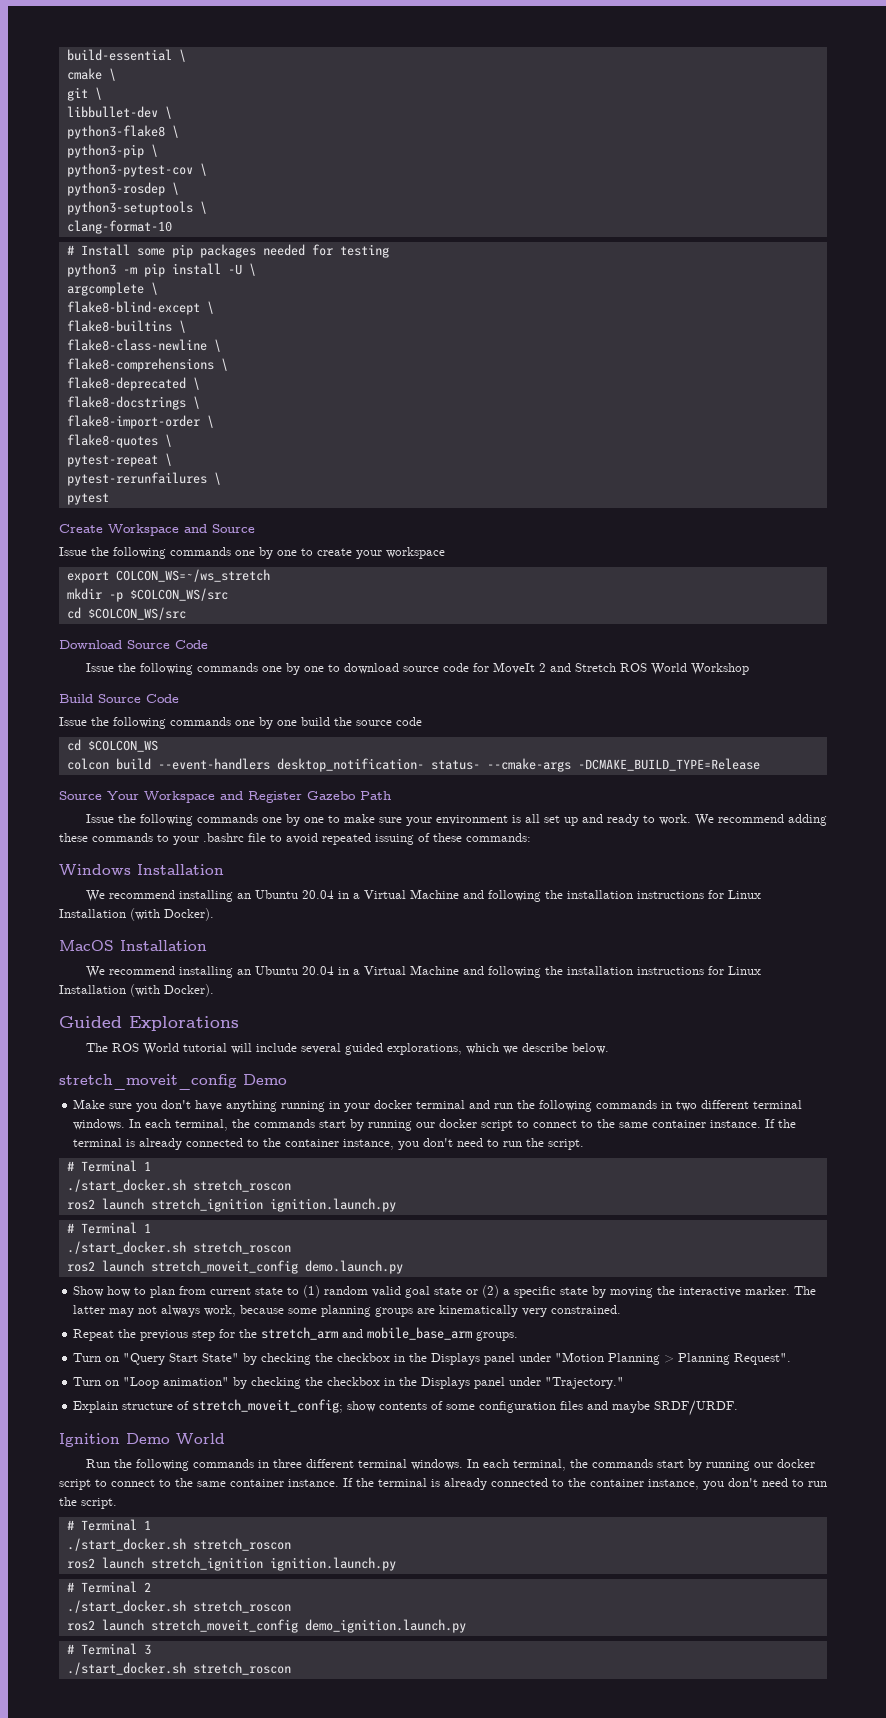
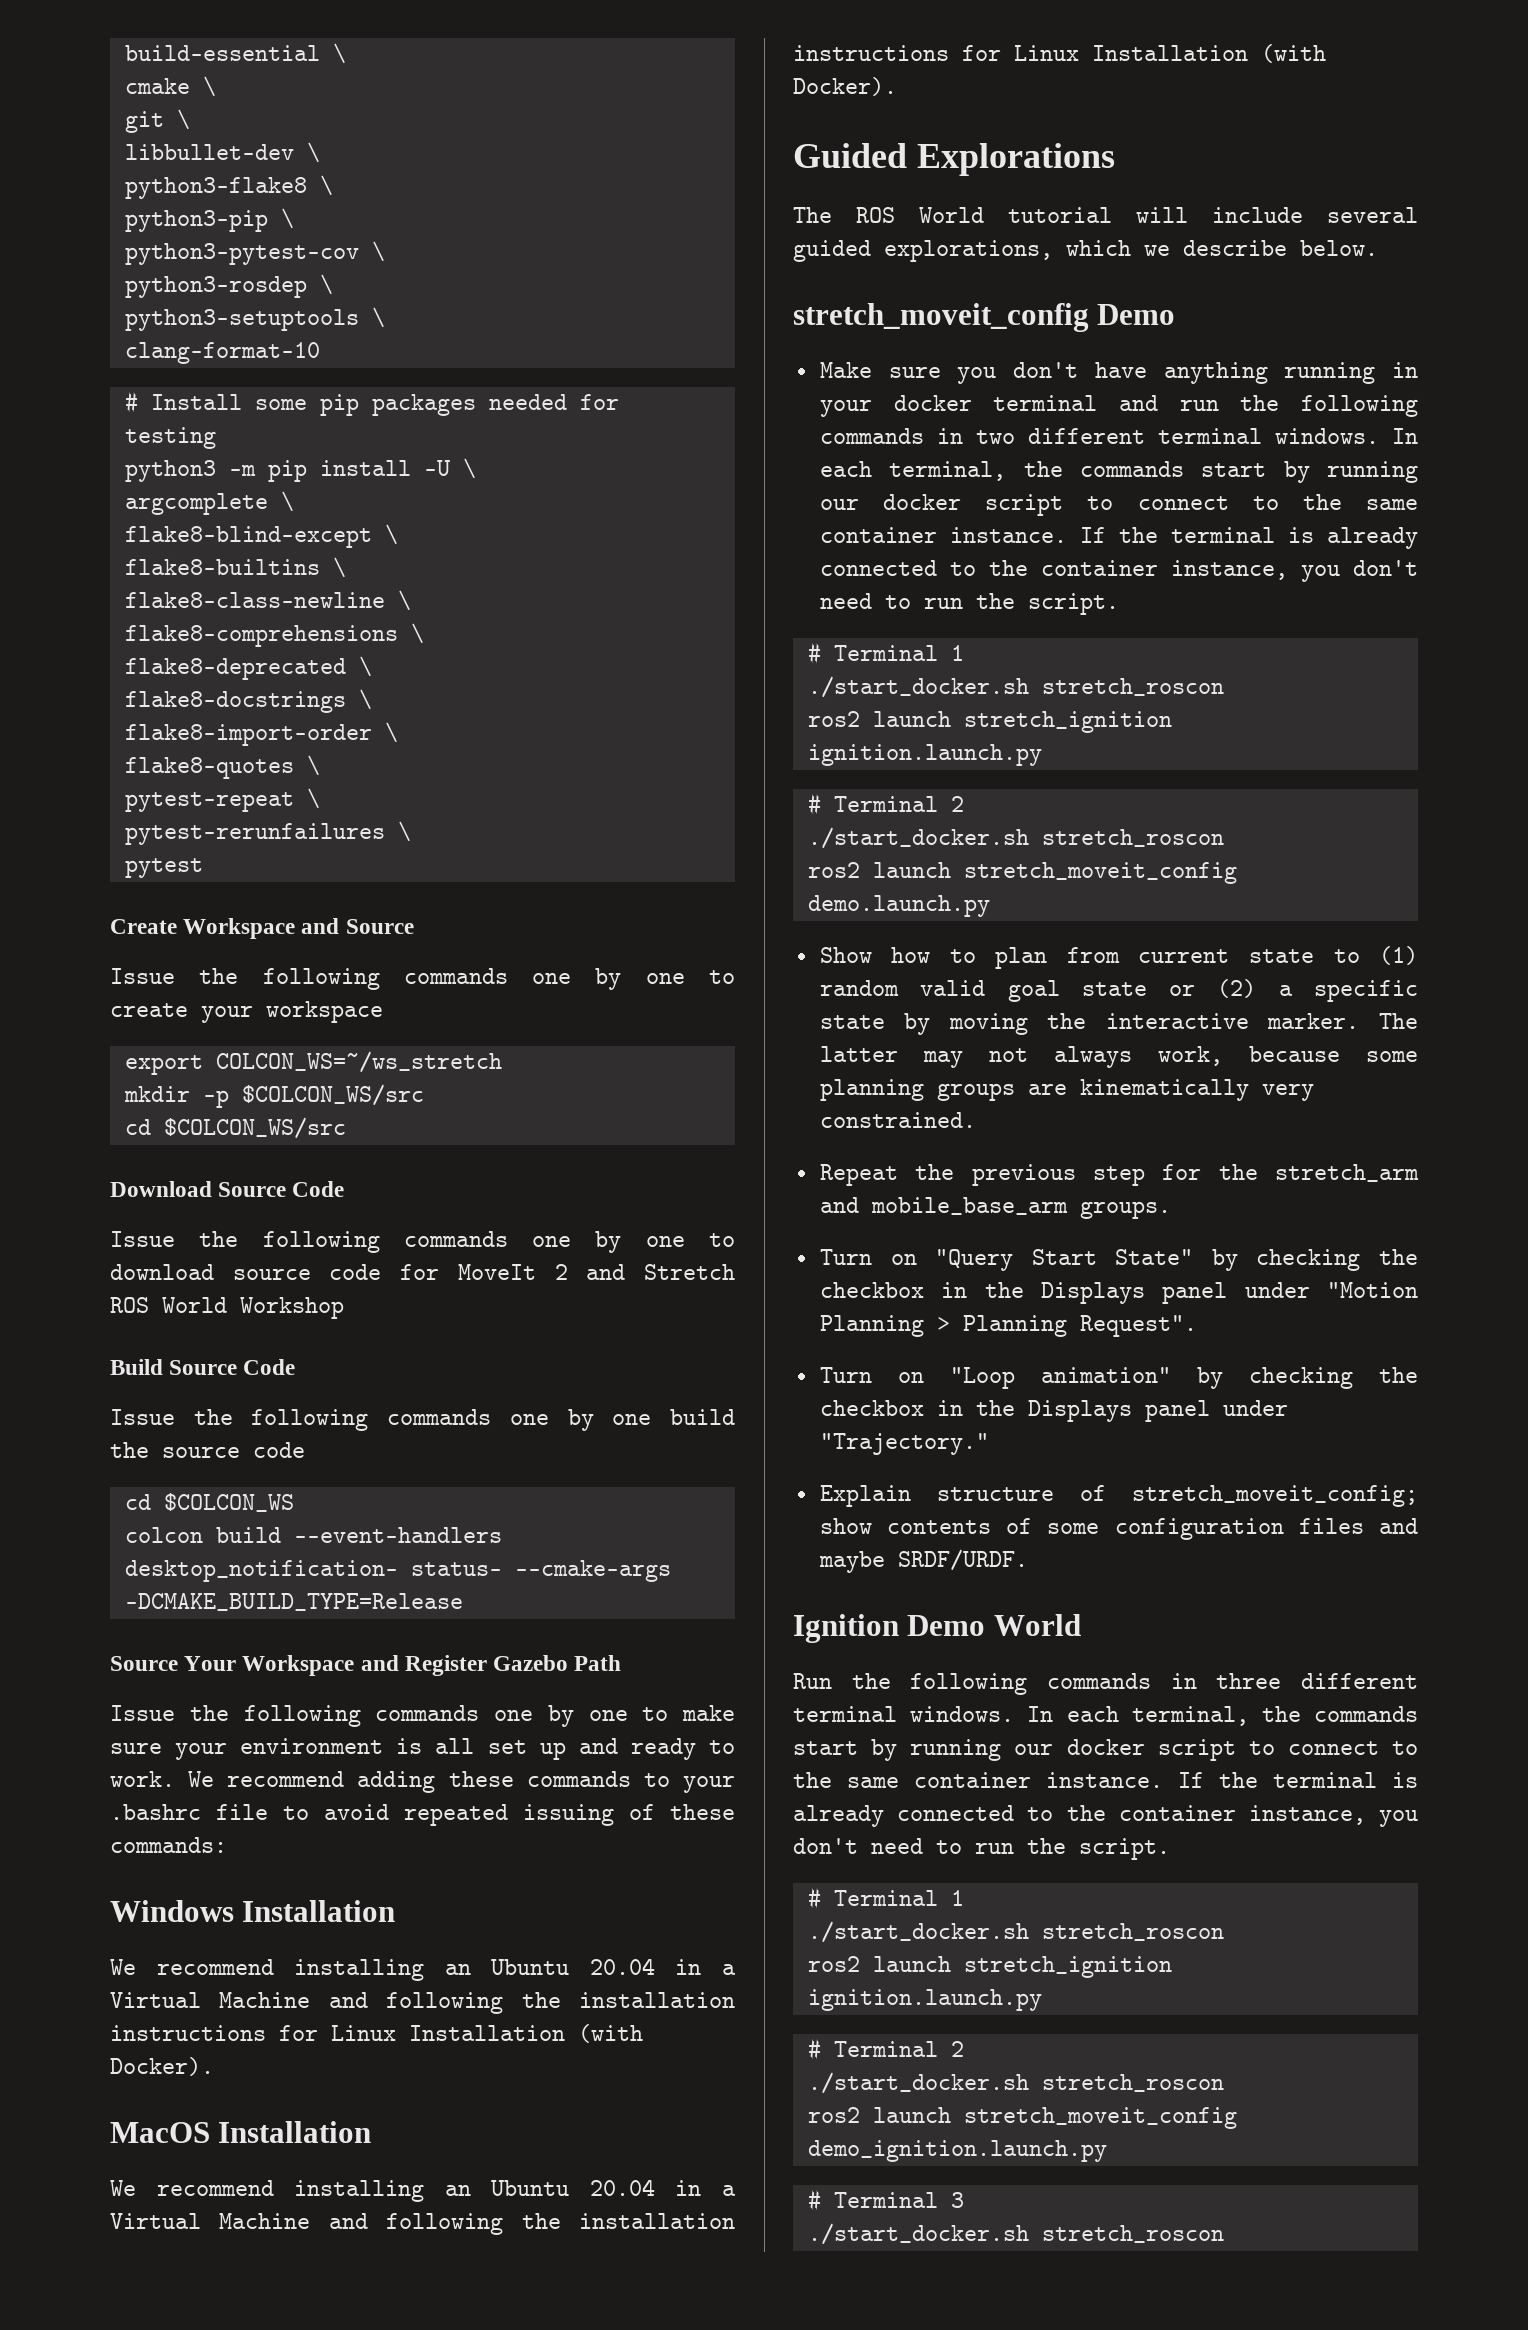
[143,1223,151,1233] 1 -> [950,796,964,812] 2

